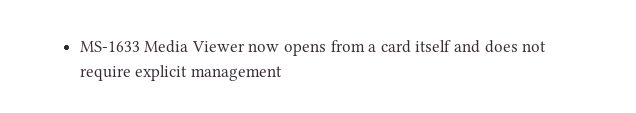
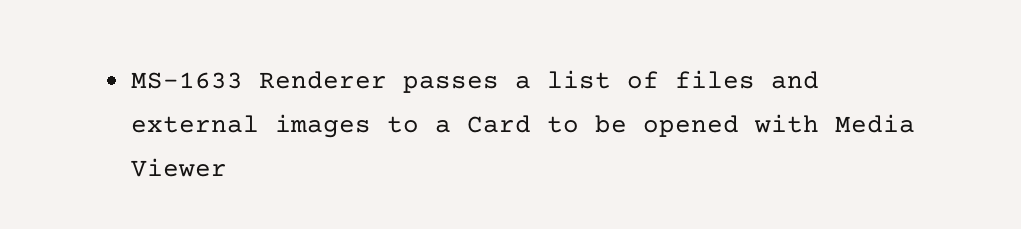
[144,40,547,56] [79,65,282,81] Media Viewer now opens from a card itself and does not require explicit management -> [258,70,819,93] [130,114,915,138] [130,158,227,177] Renderer passes a list of files and external images to a Card to be opened with Media Viewer

